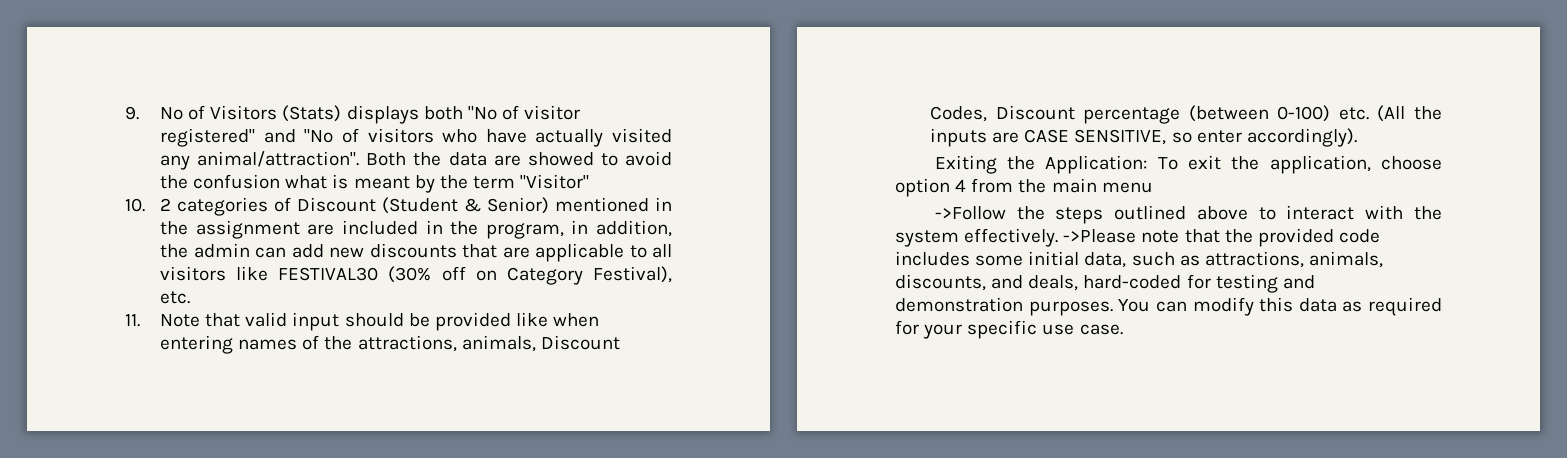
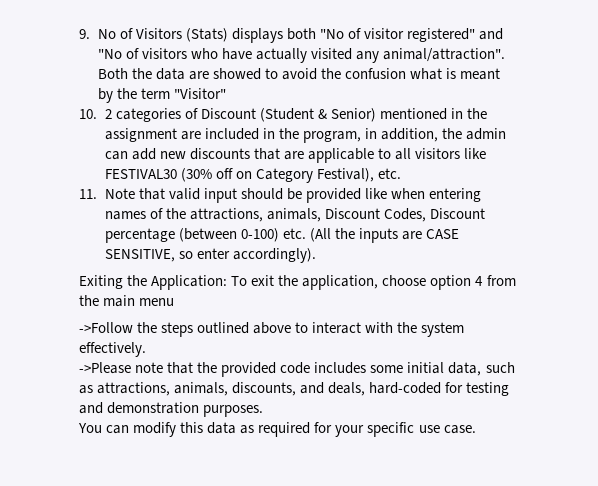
(1059, 237) none -> (146, 349) //
(1113, 308) none -> (264, 411) //

